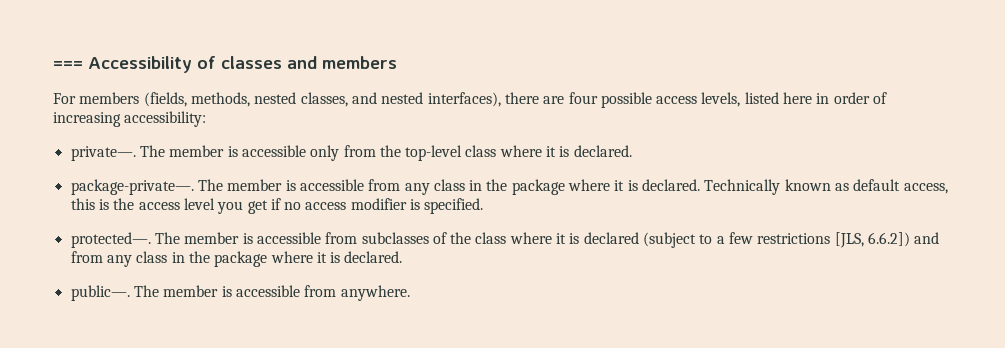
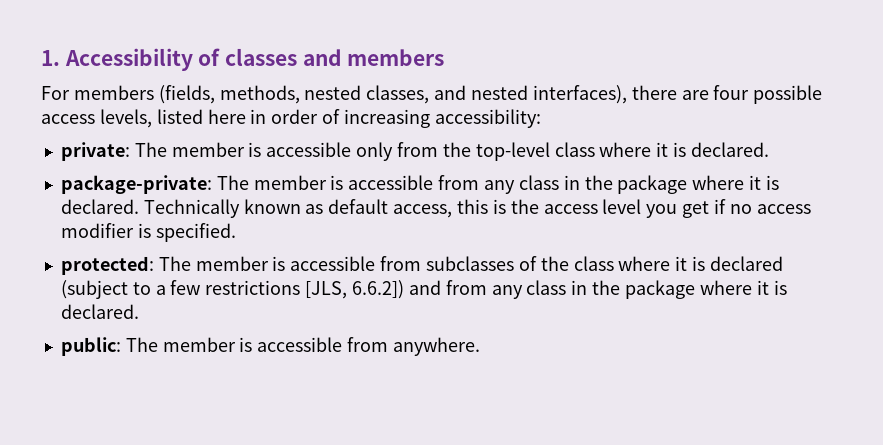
[53,61,83,69] === -> [41,50,60,66] 1.
[70,146,136,161] private—. -> [60,142,130,161] private:
[70,179,194,195] package-private—. -> [60,175,212,194] package-private:
[70,232,151,248] protected—. -> [60,256,154,275] protected:
[70,285,130,301] public—. -> [60,337,121,356] public:

